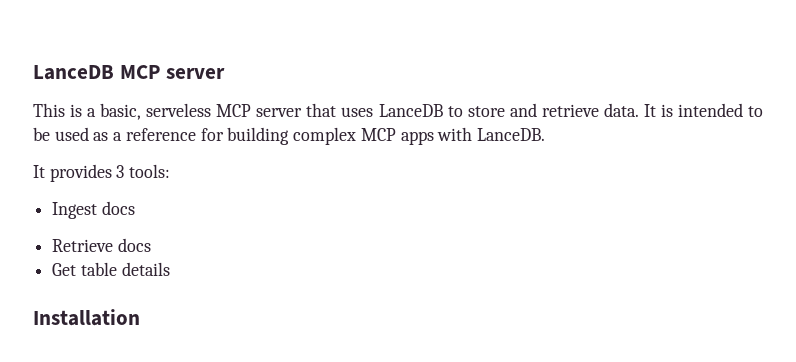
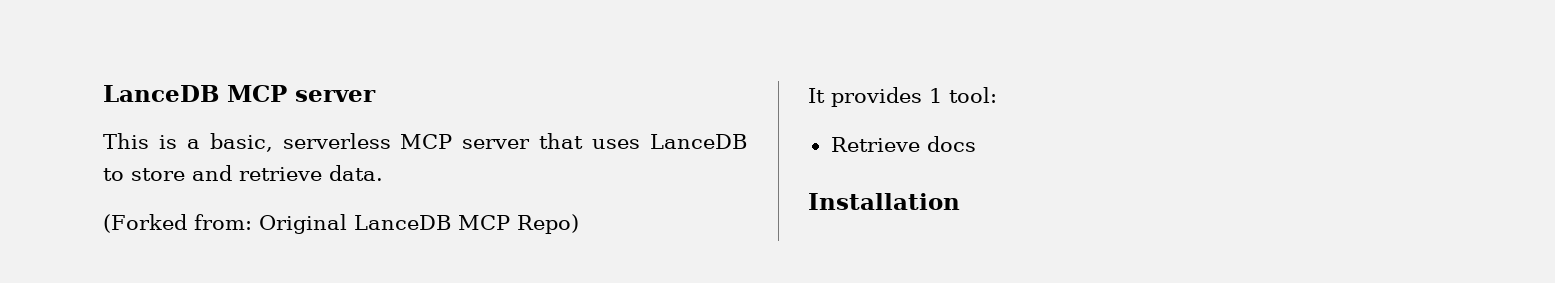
[146,103,212,117] serveless -> [282,133,391,149] serverless
[643,103,763,117] [33,127,545,145] [33,164,171,182] [52,201,135,219] It is intended to be used as a reference for building complex MCP apps with LanceDB. // It provides 3 tools: // Ingest docs -> [103,214,579,234] [808,87,997,107] // (Forked from: Original LanceDB MCP Repo) // It provides 1 tool:
[52,262,170,276] // Get table details -> (976, 144) none

